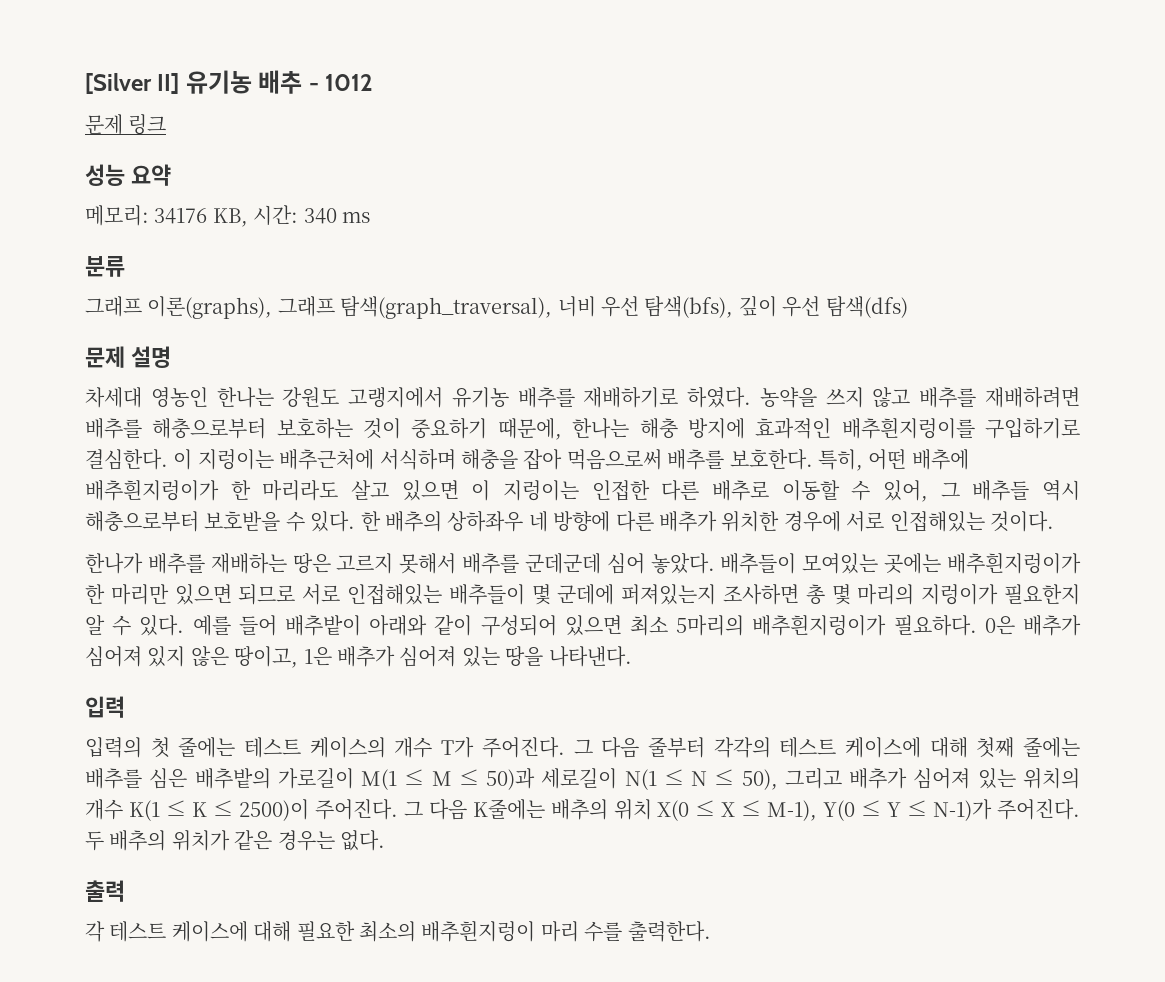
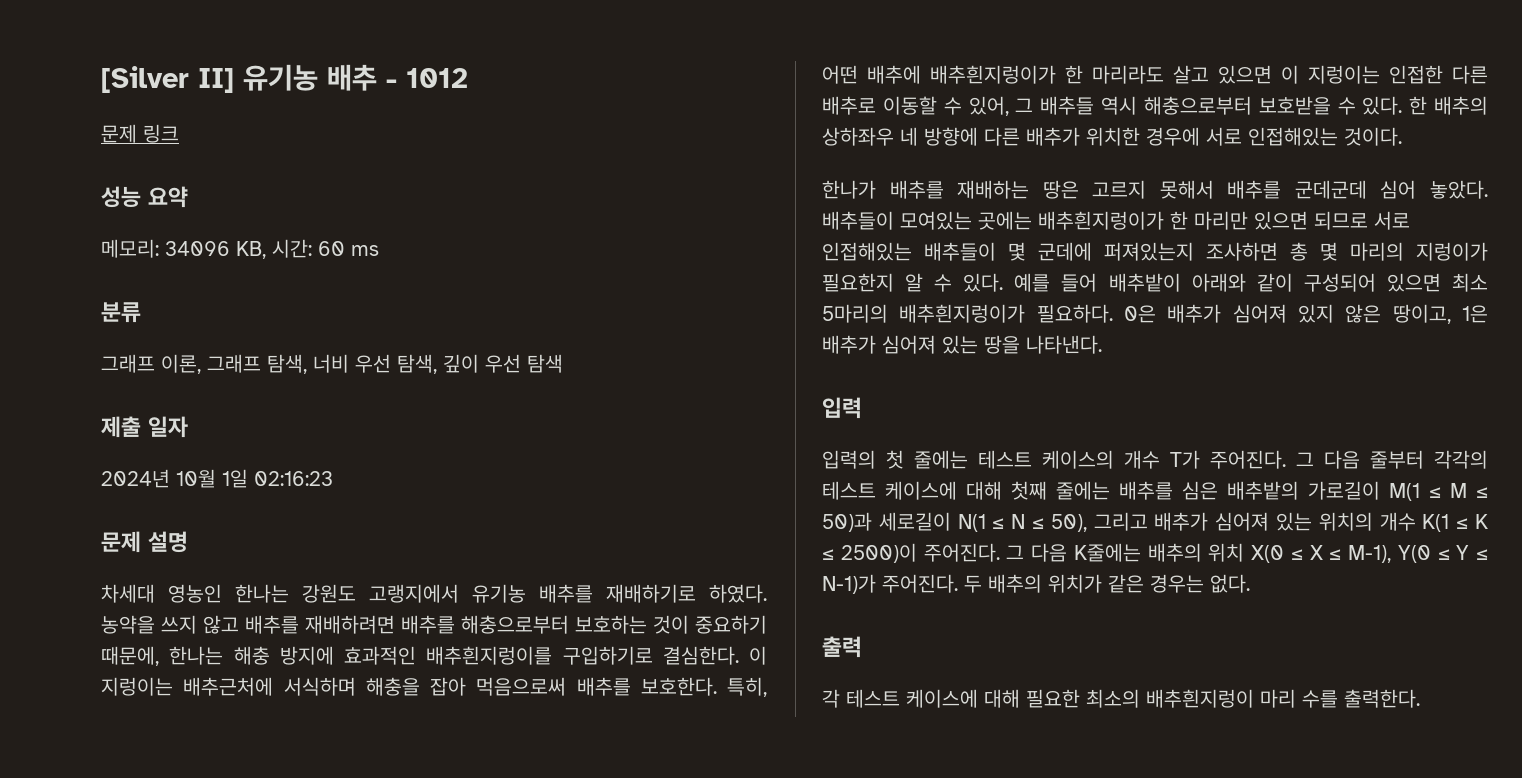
[154,208,208,224] 34176 -> [165,241,230,256] 34096
[303,208,337,224] 340 -> [318,241,345,256] 60
[147,296,553,319] 이론(graphs), 그래프 탐색(graph_traversal), -> [161,354,307,374] 이론, 그래프 탐색,
[644,296,734,318] 탐색(bfs), -> [397,354,437,374] 탐색,
[825,296,908,318] 탐색(dfs) -> [527,354,563,373] [101,416,188,438] [101,469,333,488] 탐색 // 제출 일자 // 2024년 10월 1일 02:16:23

